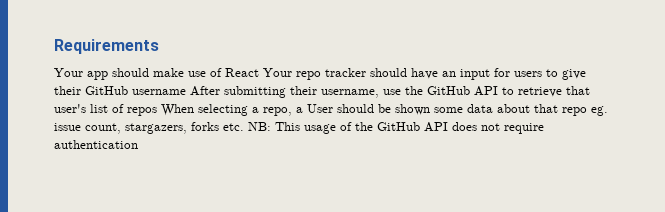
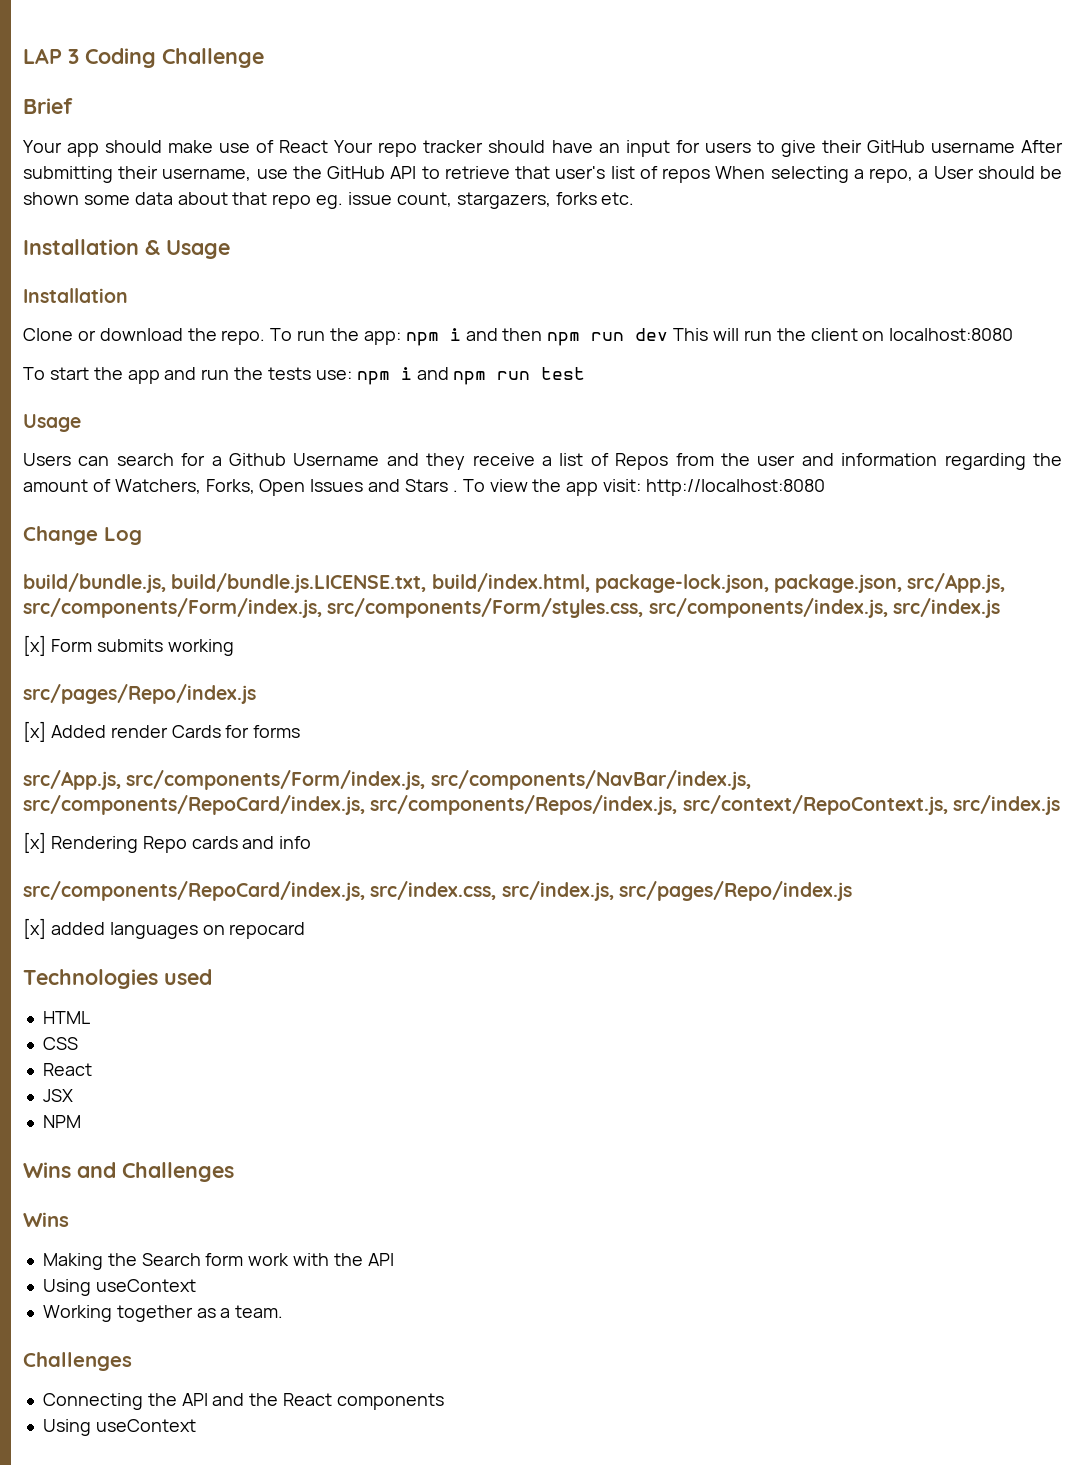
[54,39,159,54] Requirements -> [23,48,264,68] [23,98,73,114] LAP 3 Coding Challenge // Brief
[248,122,544,134] [54,140,138,149] NB: This usage of the GitHub API does not require authentication -> [23,239,230,259] [23,288,128,303] [23,328,1014,346] [23,367,586,385] [23,414,81,432] [23,453,1062,470] [23,479,826,496] [23,526,142,545] [23,573,1006,593] [23,598,1000,618] [23,635,234,656] [23,684,256,704] [23,721,301,742] [23,770,751,790] [23,795,1060,815] [23,832,312,853] [23,881,852,901] [23,918,306,939] [23,969,212,989] [42,1011,90,1024] [42,1037,78,1050] [42,1063,92,1076] [42,1089,73,1102] [42,1115,81,1128] [23,1162,234,1182] [23,1212,69,1227] [42,1253,394,1270] [42,1279,196,1296] [42,1305,284,1322] [23,1352,132,1371] [42,1393,444,1410] [42,1419,196,1436] // Installation & Usage // Installation // Clone or download the repo. To run the app: npm i and then npm run dev This will run the client on localhost:8080 // To start the app and run the tests use: npm i and npm run test // Usage // Users can search for a Github Username and they receive a list of Repos from the user and information regarding the amount of Watchers, Forks, Open Issues and Stars . To view the app visit: http://localhost:8080 // Change Log // build/bundle.js, build/bundle.js.LICENSE.txt, build/index.html, package-lock.json, package.json, src/App.js, src/components/Form/index.js, src/components/Form/styles.css, src/components/index.js, src/index.js // [x] Form submits working // src/pages/Repo/index.js // [x] Added render Cards for forms // src/App.js, src/components/Form/index.js, src/components/NavBar/index.js, src/components/RepoCard/index.js, src/components/Repos/index.js, src/context/RepoContext.js, src/index.js // [x] Rendering Repo cards and info // src/components/RepoCard/index.js, src/index.css, src/index.js, src/pages/Repo/index.js // [x] added languages on repocard // Technologies used // HTML // CSS // React // JSX // NPM // Wins and Challenges // Wins // Making the Search form work with the API // Using useContext // Working together as a team. // Challenges // Connecting the API and the React components // Using useContext

